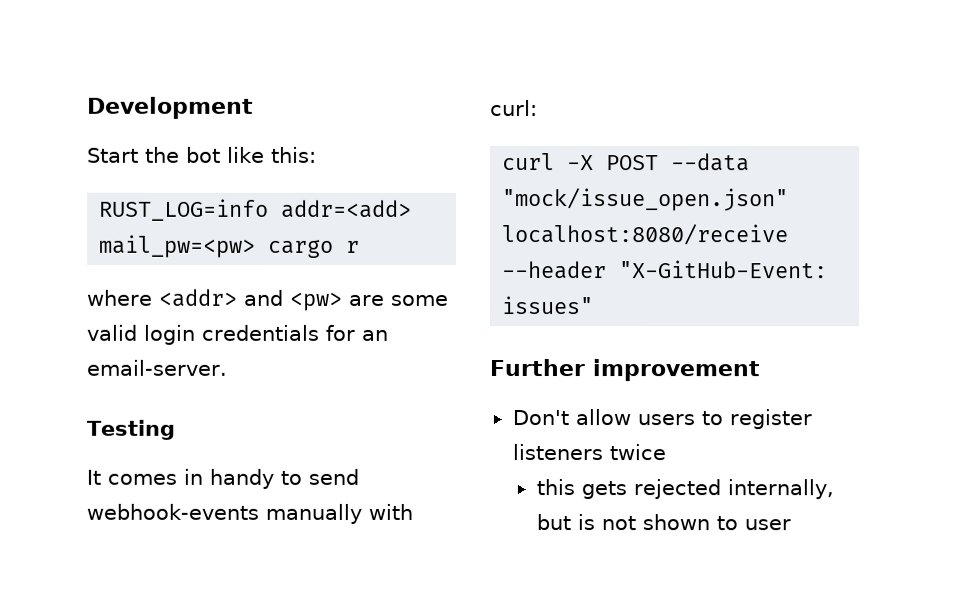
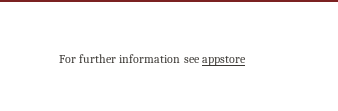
[87,96,254,119] [87,146,317,163] [99,198,413,221] [99,234,361,258] [87,288,449,311] [86,324,388,345] [86,359,227,376] [86,419,175,440] [86,468,359,489] [86,503,413,524] [490,100,538,117] [502,153,751,172] [502,188,790,212] [502,224,790,246] [502,260,829,280] [501,296,595,315] [489,359,760,382] [511,409,812,430] [511,444,666,461] [535,479,834,500] [535,514,791,531] Development // Start the bot like this: // RUST_LOG=info addr=<add> mail_pw=<pw> cargo r // where <addr> and <pw> are some valid login credentials for an email-server. // Testing // It comes in handy to send webhook-events manually with curl: // curl -X POST --data "mock/issue_open.json" localhost:8080/receive --header "X-GitHub-Event: issues" // Further improvement // Don't allow users to register listeners twice // this gets rejected internally, but is not shown to user -> [59,54,246,66] For further information see appstore

